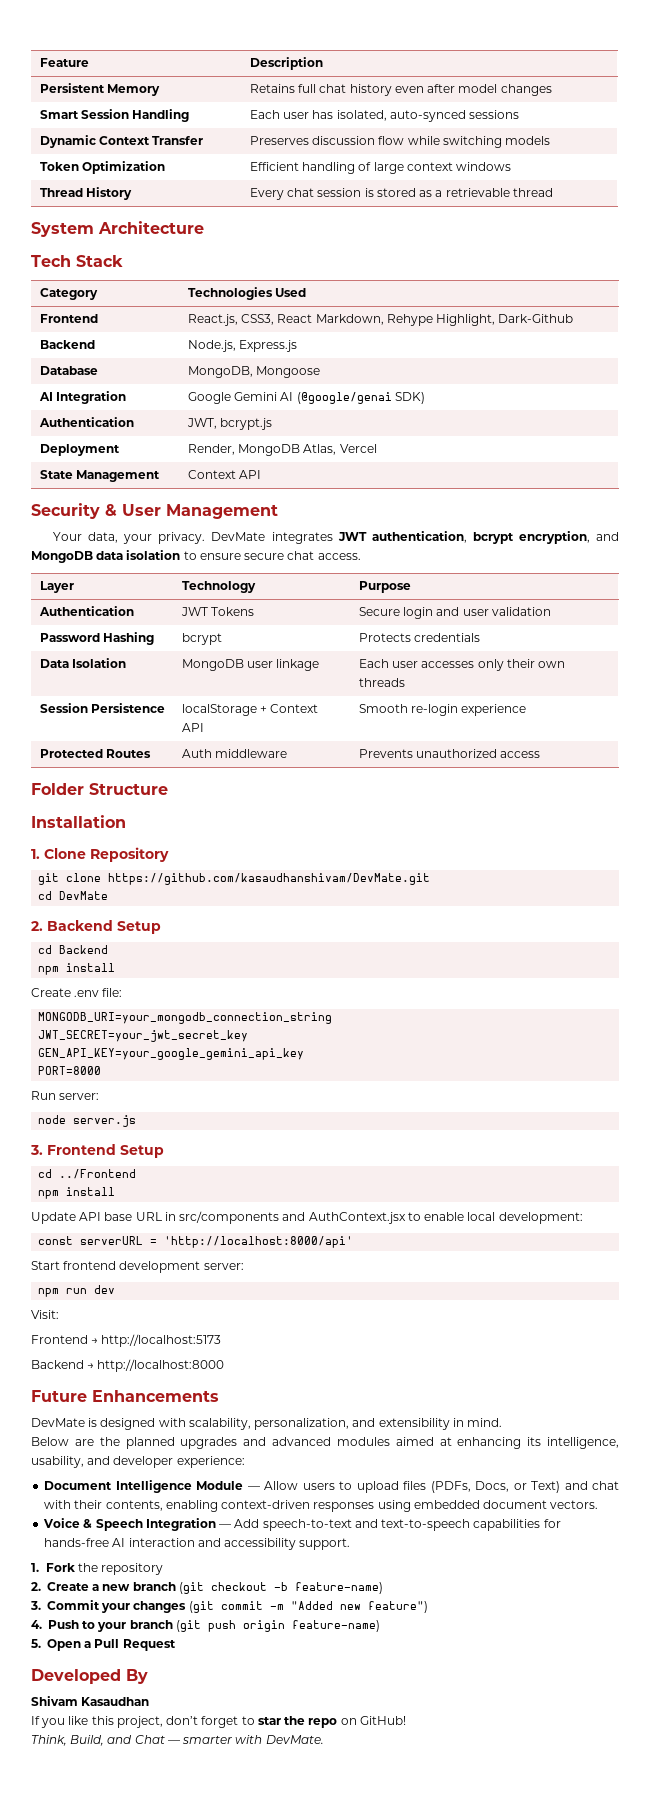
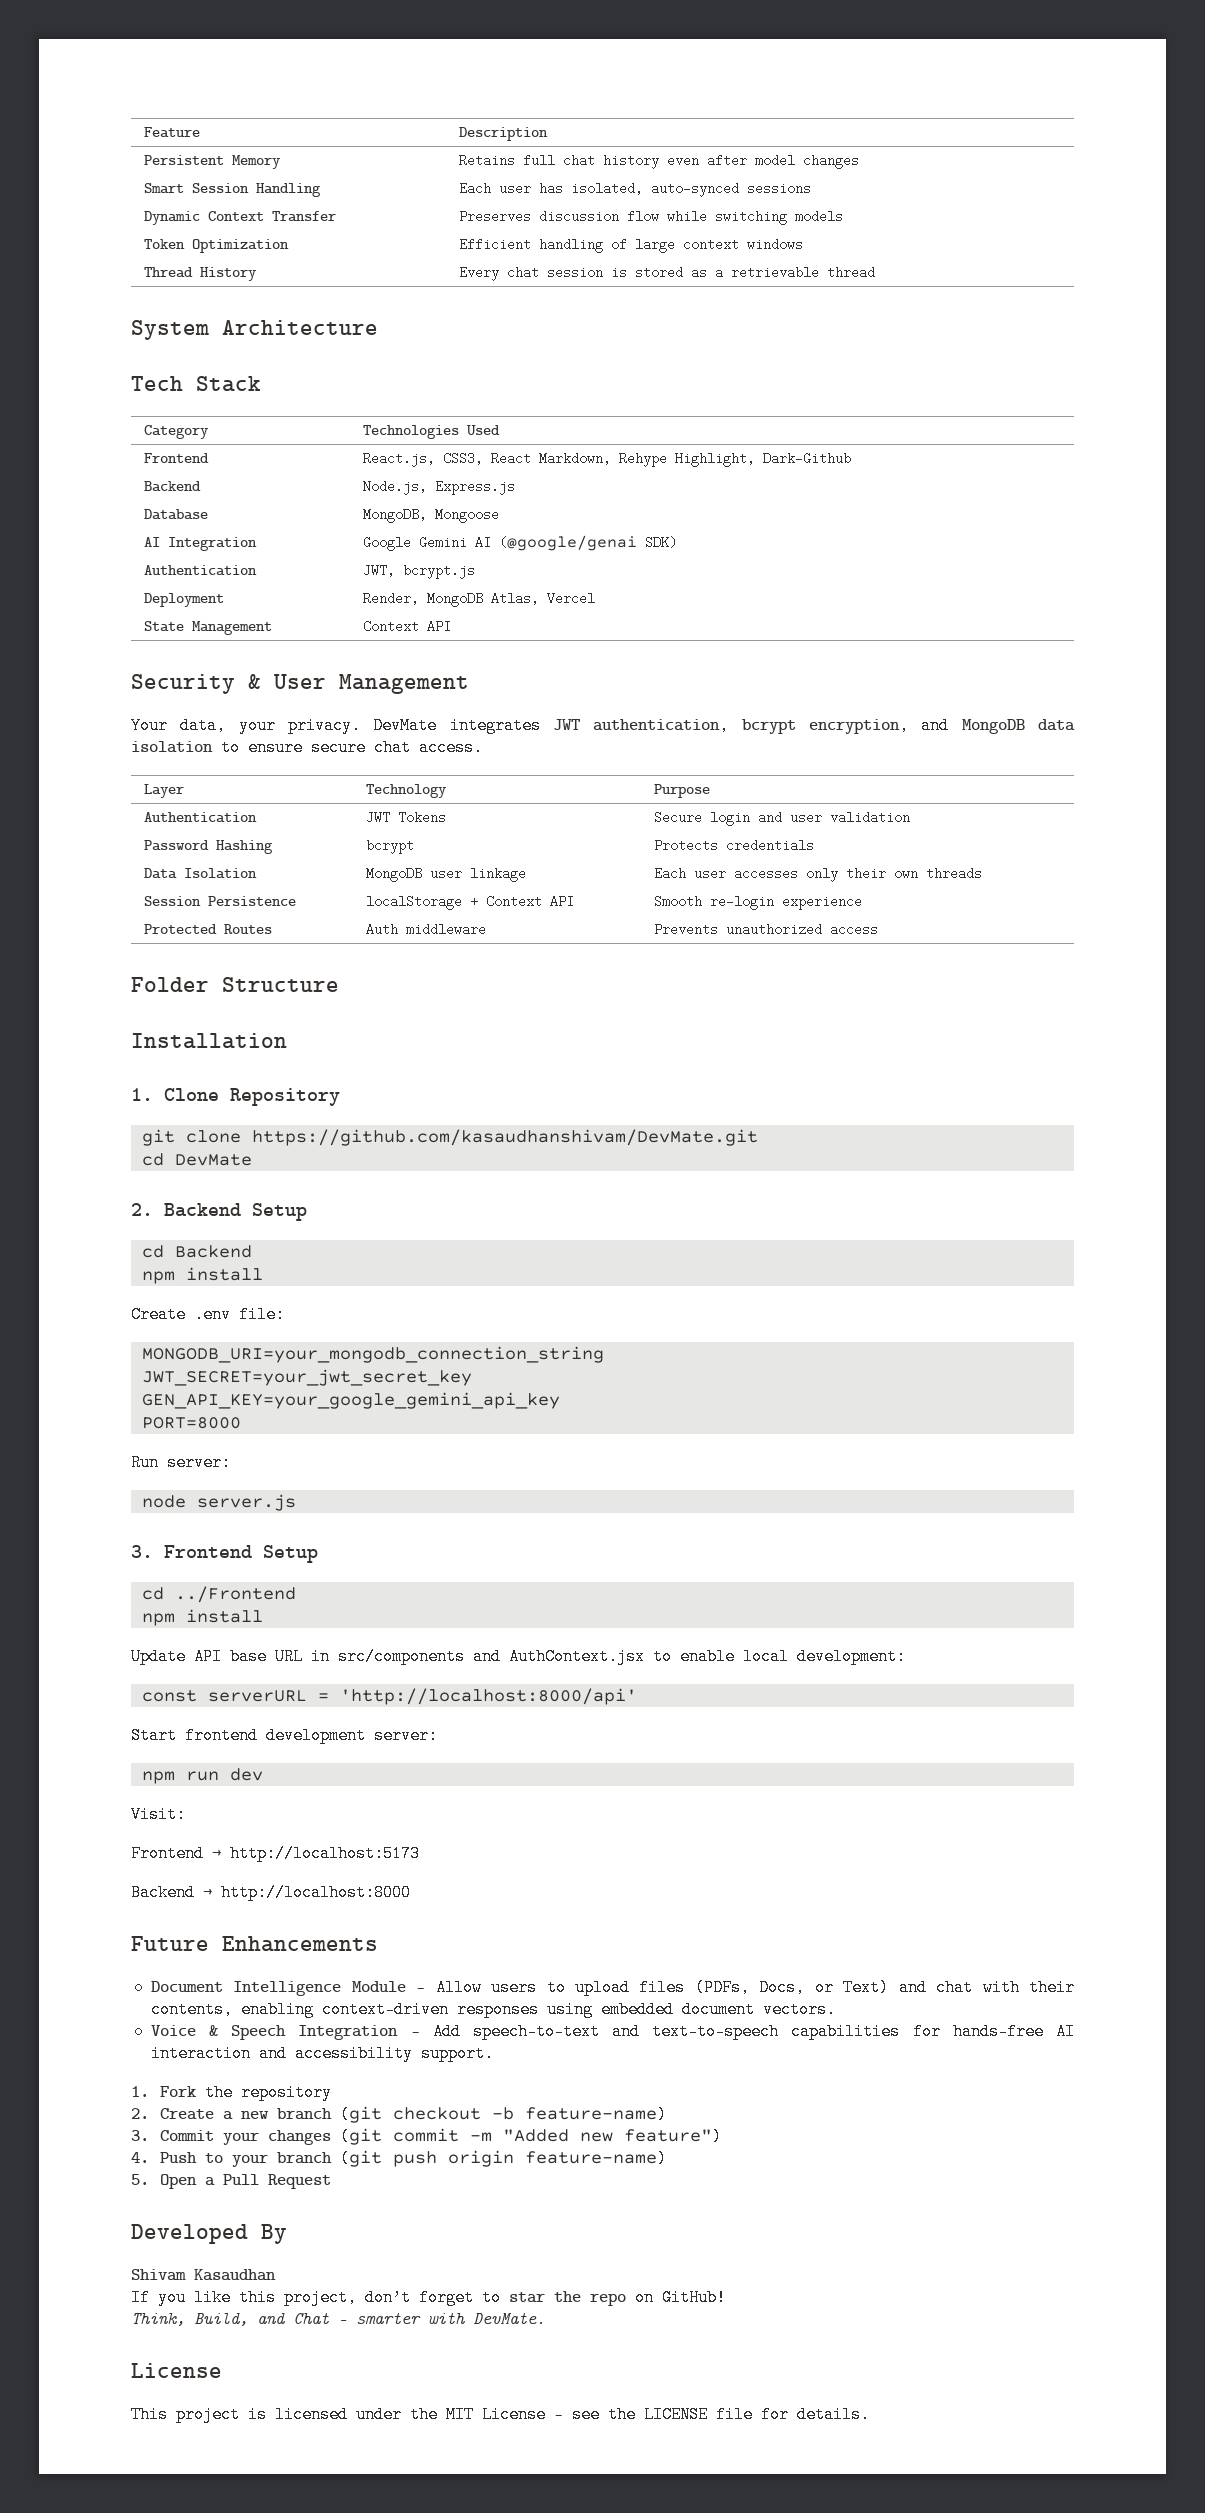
[31,1418,503,1430] [31,1437,619,1449] [31,1456,245,1468] // DevMate is designed with scalability, personalization, and extensibility in mind. // Below are the planned upgrades and advanced modules aimed at enhancing its intelligence, usability, and developer experience: -> (378, 1944) none
(324, 1739) none -> [131,2363,222,2378] [131,2406,870,2423] // License // This project is licensed under the MIT License — see the LICENSE file for details.

